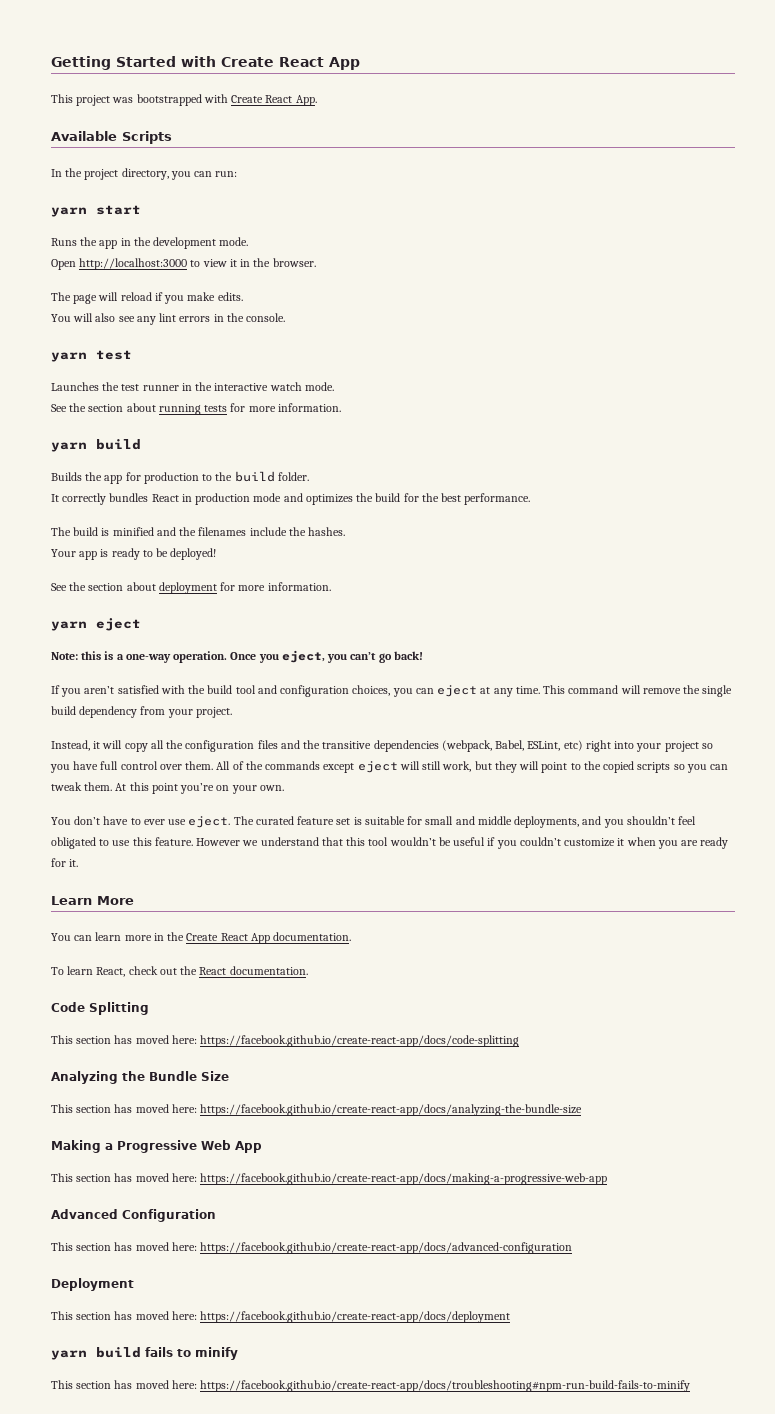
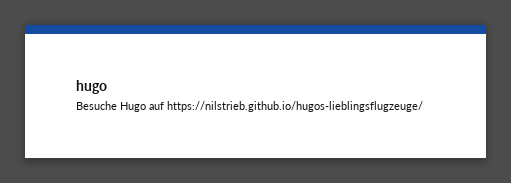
[51,56,360,70] [51,94,317,106] [51,131,172,144] [51,168,238,180] [51,205,141,217] [51,237,249,249] [51,258,316,270] [51,292,243,304] [51,313,286,325] [51,350,132,362] [51,382,334,391] [51,403,341,415] [51,439,141,452] [51,471,309,484] [51,493,531,505] [51,527,346,536] [51,548,217,560] [51,582,331,594] [51,618,141,631] [51,650,423,663] [51,685,733,697] [51,706,232,718] [51,740,713,752] [50,761,729,773] [51,782,284,794] [51,816,697,828] [51,837,729,849] [51,858,79,867] [51,896,134,905] [51,932,352,944] [51,966,308,977] [51,1002,149,1015] [51,1035,520,1047] [51,1071,229,1084] [51,1104,583,1116] [51,1140,262,1153] [51,1173,608,1185] [51,1209,216,1222] [51,1242,573,1254] [51,1278,134,1291] [51,1311,511,1323] [51,1347,238,1360] [51,1380,691,1392] Getting Started with Create React App // This project was bootstrapped with Create React App. // Available Scripts // In the project directory, you can run: // yarn start // Runs the app in the development mode. // Open http://localhost:3000 to view it in the browser. // The page will reload if you make edits. // You will also see any lint errors in the console. // yarn test // Launches the test runner in the interactive watch mode. // See the section about running tests for more information. // yarn build // Builds the app for production to the build folder. // It correctly bundles React in production mode and optimizes the build for the best performance. // The build is minified and the filenames include the hashes. // Your app is ready to be deployed! // See the section about deployment for more information. // yarn eject // Note: this is a one-way operation. Once you eject, you can’t go back! // If you aren’t satisfied with the build tool and configuration choices, you can eject at any time. This command will remove the single build dependency from your project. // Instead, it will copy all the configuration files and the transitive dependencies (webpack, Babel, ESLint, etc) right into your project so you have full control over them. All of the commands except eject will still work, but they will point to the copied scripts so you can tweak them. At this point you’re on your own. // You don’t have to ever use eject. The curated feature set is suitable for small and middle deployments, and you shouldn’t feel obligated to use this feature. However we understand that this tool wouldn’t be useful if you couldn’t customize it when you are ready for it. // Learn More // You can learn more in the Create React App documentation. // To learn React, check out the React documentation. // Code Splitting // This section has moved here: https://facebook.github.io/create-react-app/docs/code-splitting // Analyzing the Bundle Size // This section has moved here: https://facebook.github.io/create-react-app/docs/analyzing-the-bundle-size // Making a Progressive Web App // This section has moved here: https://facebook.github.io/create-react-app/docs/making-a-progressive-web-app // Advanced Configuration // This section has moved here: https://facebook.github.io/create-react-app/docs/advanced-configuration // Deployment // This section has moved here: https://facebook.github.io/create-react-app/docs/deployment // yarn build fails to minify // This section has moved here: https://facebook.github.io/create-react-app/docs/troubleshooting#npm-run-build-fails-to-minify -> [76,80,107,94] [76,101,423,112] hugo // Besuche Hugo auf https://nilstrieb.github.io/hugos-lieblingsflugzeuge/

